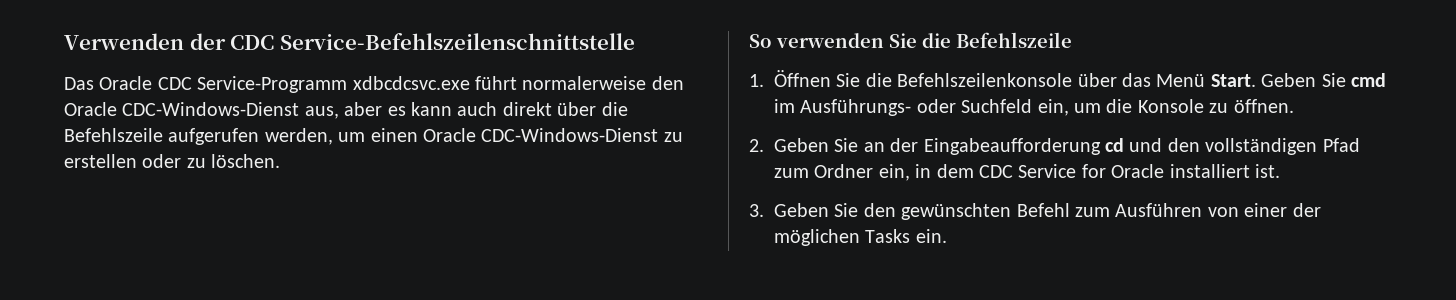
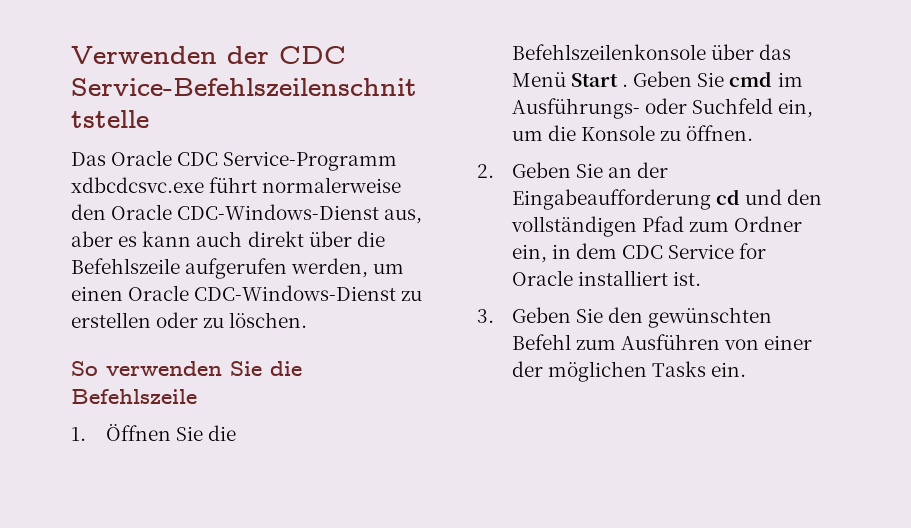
[1210,74,1256,87] Start. -> [570,73,628,87] Start .

